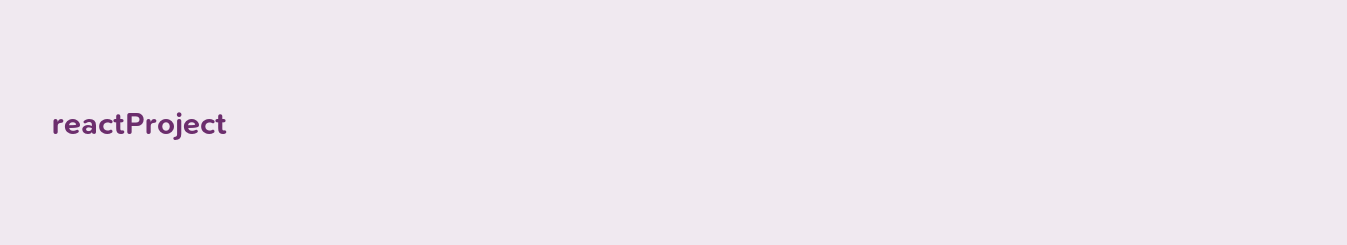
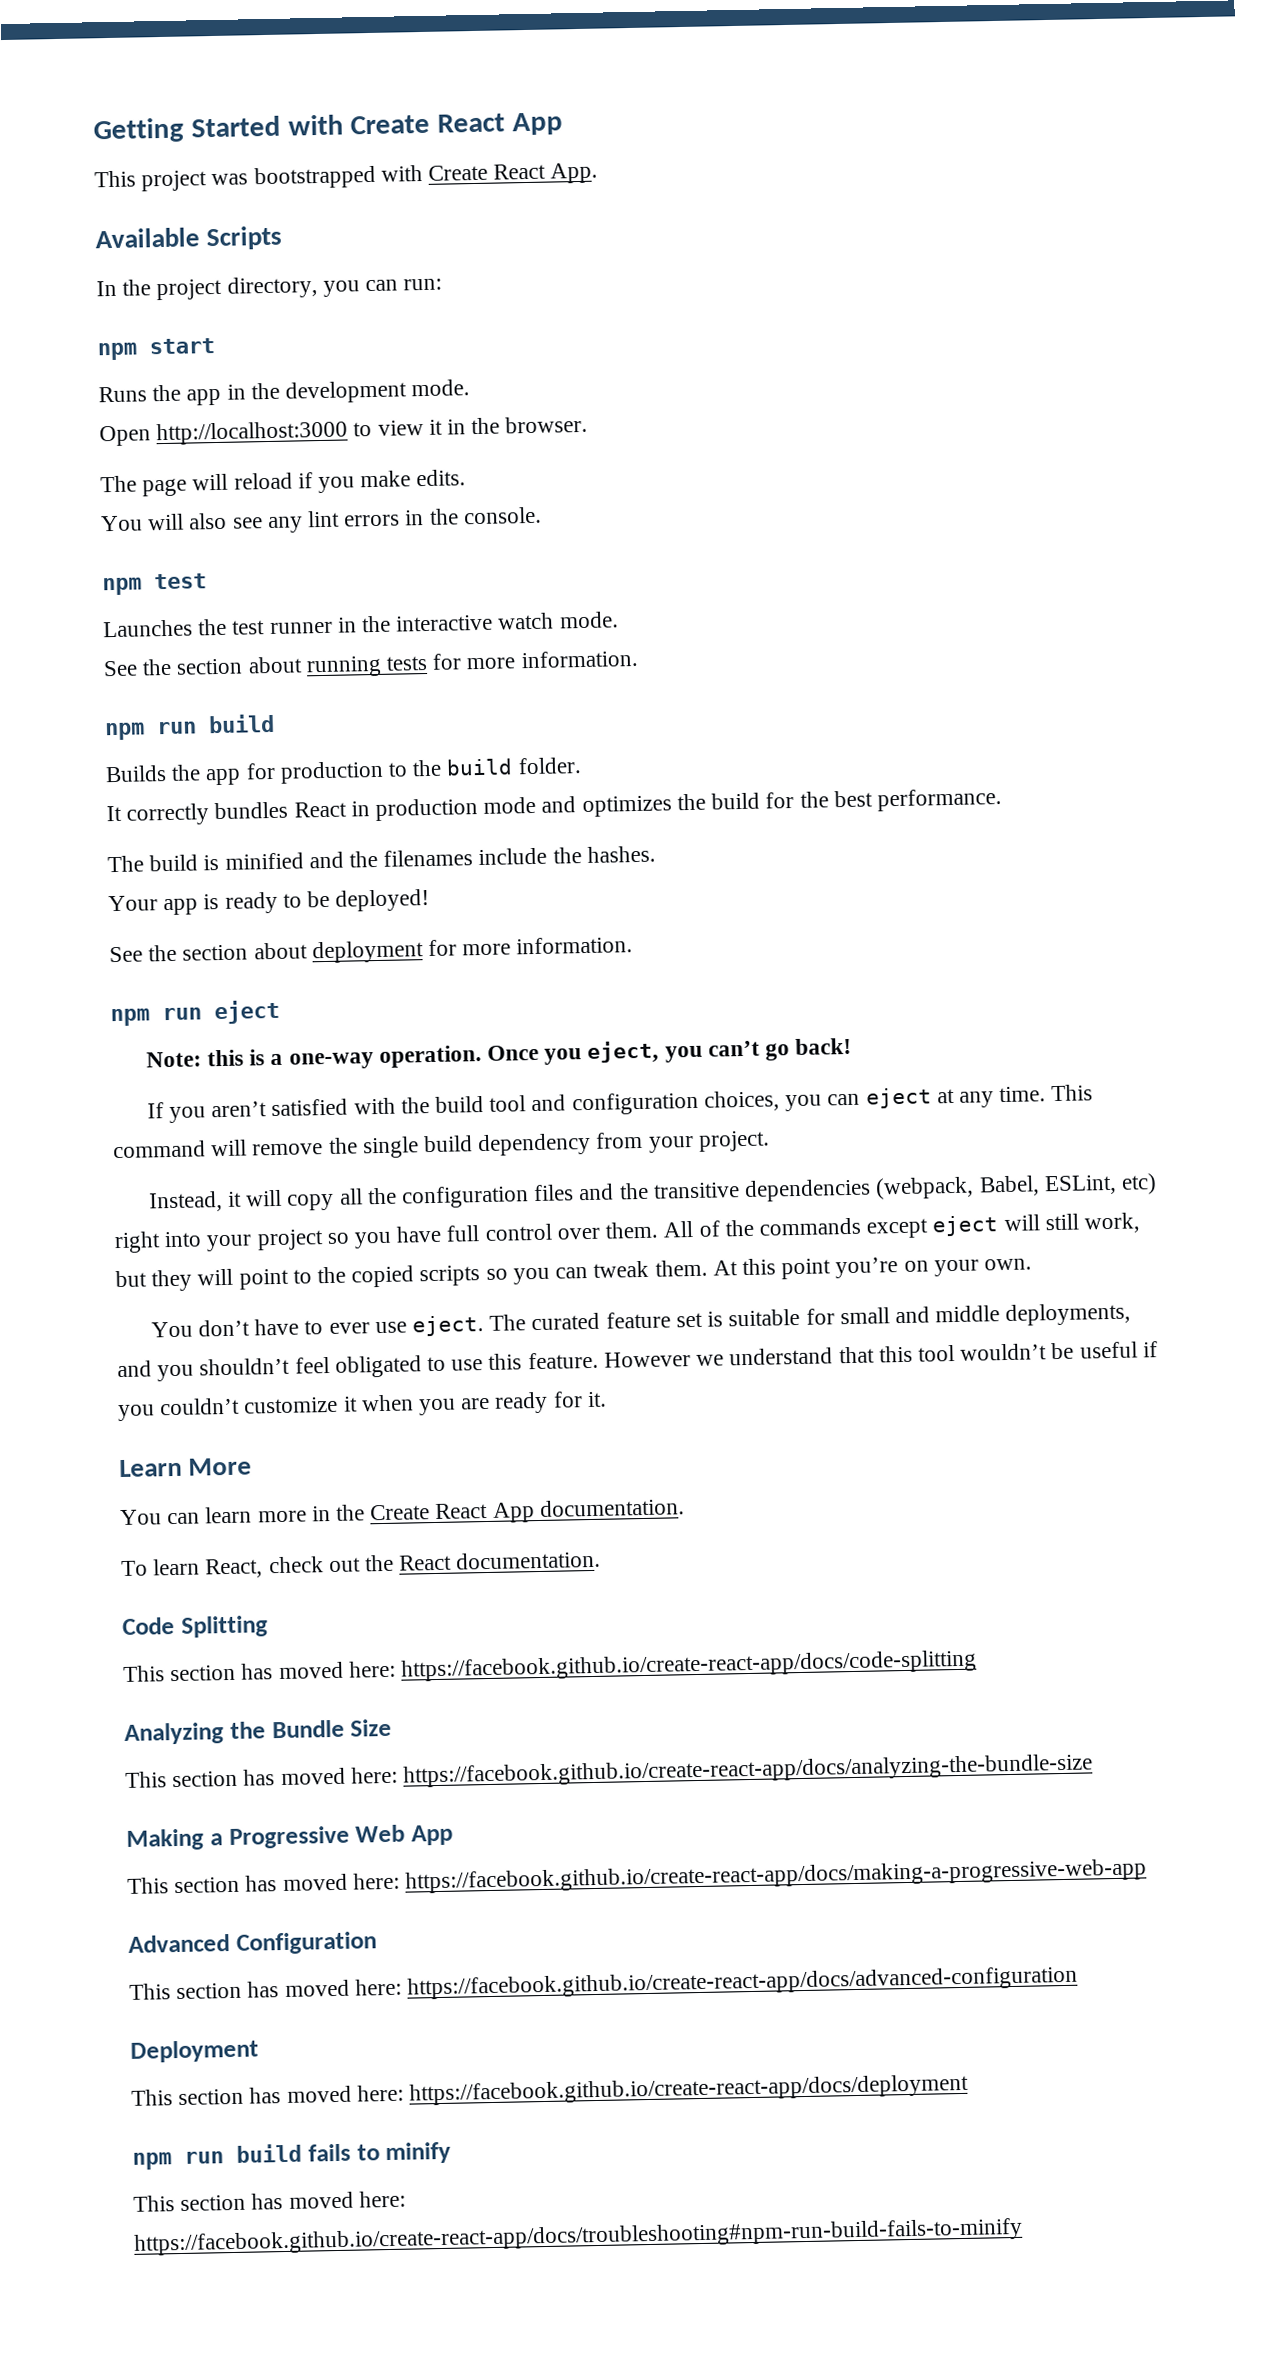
[52,112,227,141] reactProject -> [93,112,564,144] [94,162,599,192] [95,225,283,251] [96,276,443,301] [97,338,215,361] [98,379,471,406] [99,415,589,447] [100,469,467,497] [101,506,542,534] [102,573,207,596] [103,611,619,638] [103,649,638,678] [104,713,275,741] [105,757,582,786] [106,787,1002,826] [107,845,656,873] [108,888,431,916] [109,936,634,964] [110,999,280,1027] [145,1037,853,1070] [146,1084,1094,1124] [113,1130,770,1159] [148,1173,1157,1213] [114,1212,1140,1254] [115,1257,1032,1292] [150,1302,1132,1338] [117,1341,1158,1382] [118,1391,607,1422] [119,1457,253,1478] [120,1498,685,1526] [121,1550,602,1579] [122,1615,268,1638] [123,1649,978,1683] [124,1718,393,1745] [125,1753,1094,1788] [126,1824,453,1851] [127,1858,1148,1894] [128,1931,377,1955] [129,1965,1079,2000] [130,2039,259,2063] [131,2073,970,2106] [132,2141,452,2170] [133,2190,406,2212] [134,2217,1023,2256] Getting Started with Create React App // This project was bootstrapped with Create React App. // Available Scripts // In the project directory, you can run: // npm start // Runs the app in the development mode. // Open http://localhost:3000 to view it in the browser. // The page will reload if you make edits. // You will also see any lint errors in the console. // npm test // Launches the test runner in the interactive watch mode. // See the section about running tests for more information. // npm run build // Builds the app for production to the build folder. // It correctly bundles React in production mode and optimizes the build for the best performance. // The build is minified and the filenames include the hashes. // Your app is ready to be deployed! // See the section about deployment for more information. // npm run eject // Note: this is a one-way operation. Once you eject, you can’t go back! // If you aren’t satisfied with the build tool and configuration choices, you can eject at any time. This command will remove the single build dependency from your project. // Instead, it will copy all the configuration files and the transitive dependencies (webpack, Babel, ESLint, etc) right into your project so you have full control over them. All of the commands except eject will still work, but they will point to the copied scripts so you can tweak them. At this point you’re on your own. // You don’t have to ever use eject. The curated feature set is suitable for small and middle deployments, and you shouldn’t feel obligated to use this feature. However we understand that this tool wouldn’t be useful if you couldn’t customize it when you are ready for it. // Learn More // You can learn more in the Create React App documentation. // To learn React, check out the React documentation. // Code Splitting // This section has moved here: https://facebook.github.io/create-react-app/docs/code-splitting // Analyzing the Bundle Size // This section has moved here: https://facebook.github.io/create-react-app/docs/analyzing-the-bundle-size // Making a Progressive Web App // This section has moved here: https://facebook.github.io/create-react-app/docs/making-a-progressive-web-app // Advanced Configuration // This section has moved here: https://facebook.github.io/create-react-app/docs/advanced-configuration // Deployment // This section has moved here: https://facebook.github.io/create-react-app/docs/deployment // npm run build fails to minify // This section has moved here: https://facebook.github.io/create-react-app/docs/troubleshooting#npm-run-build-fails-to-minify

